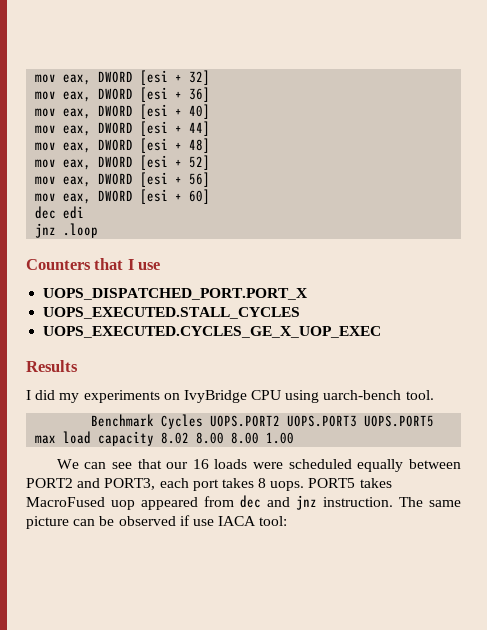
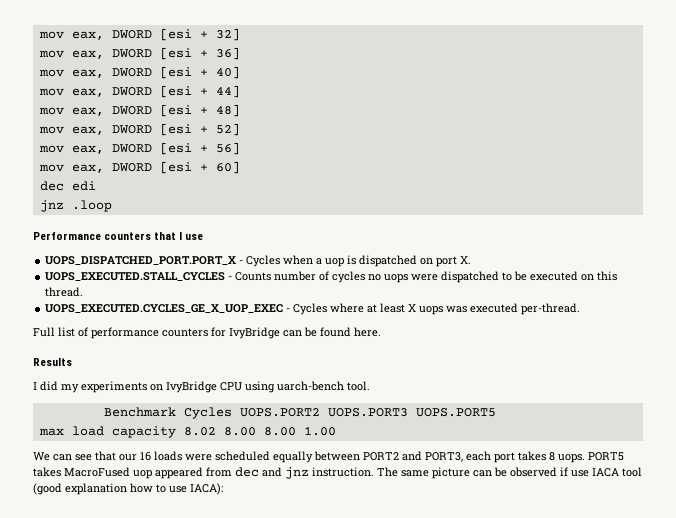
[26,259,91,270] Counters -> [33,232,152,240] Performance counters
[43,307,301,319] [43,326,382,338] // UOPS_EXECUTED.STALL_CYCLES // UOPS_EXECUTED.CYCLES_GE_X_UOP_EXEC -> [239,255,472,267] [45,271,618,283] [45,287,84,297] [45,303,581,315] [33,327,381,339] - Cycles when a uop is dispatched on port X. // UOPS_EXECUTED.STALL_CYCLES - Counts number of cycles no uops were dispatched to be executed on this thread. // UOPS_EXECUTED.CYCLES_GE_X_UOP_EXEC - Cycles where at least X uops was executed per-thread. // Full list of performance counters for IvyBridge can be found here.
[259,516,288,526] tool: -> [622,467,642,477] [33,483,223,495] tool (good explanation how to use IACA):

